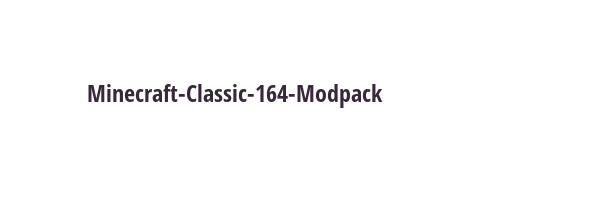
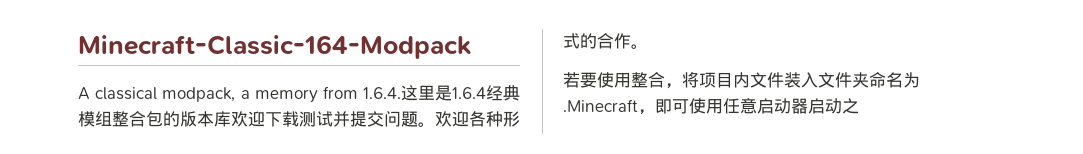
(383, 96) none -> [78,85,520,103] [78,111,520,127] [563,33,648,49] [563,72,920,89] [563,98,859,115] // A classical modpack, a memory from 1.6.4.这里是1.6.4经典模组整合包的版本库欢迎下载测试并提交问题。欢迎各种形式的合作。 // 若要使用整合，将项目内文件装入文件夹命名为.Minecraft，即可使用任意启动器启动之

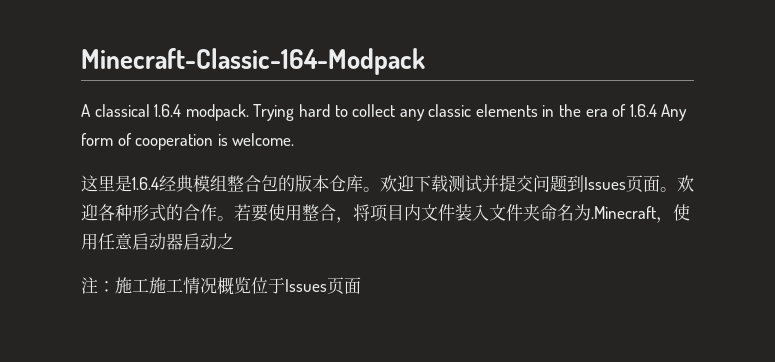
[162,86,401,103] modpack, a memory from 1.6.4. -> [154,104,688,121] [81,133,295,150] 1.6.4 modpack. Trying hard to collect any classic elements in the era of 1.6.4 Any form of cooperation is welcome. //
[214,111,231,127] 库 -> [329,175,380,192] 仓库。
(418, 119) none -> [567,175,660,193] 到Issues页面
(648, 46) // -> (234, 218) none
[655,99,689,114] 即可 -> (673, 220) none
(859, 106) none -> [81,277,361,295] // 注：施工施工情况概览位于Issues页面

